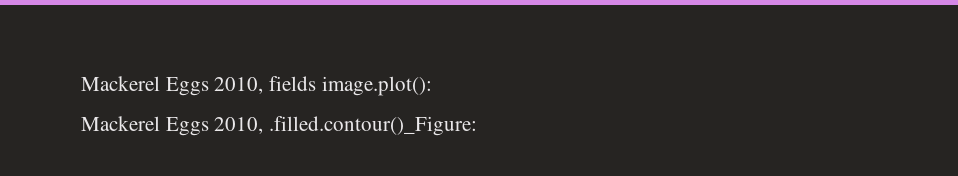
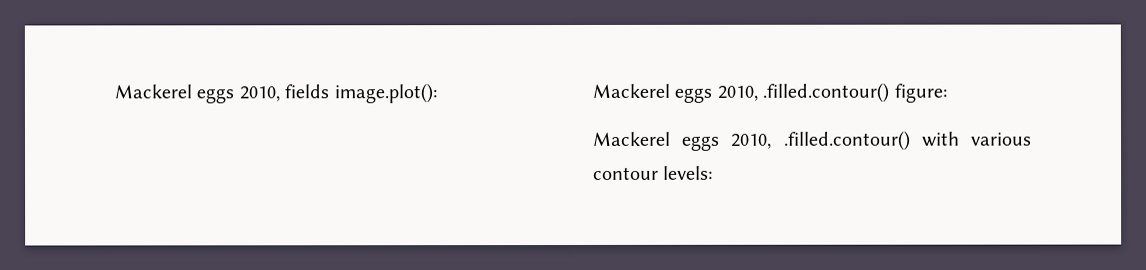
[81,76,209,96] Mackerel Eggs -> [114,84,235,104] Mackerel eggs
[165,116,478,136] Eggs 2010, .filled.contour()_Figure: -> [674,82,947,103] [592,130,1032,151] [593,165,714,180] eggs 2010, .filled.contour() figure: // Mackerel eggs 2010, .filled.contour() with various contour levels:

